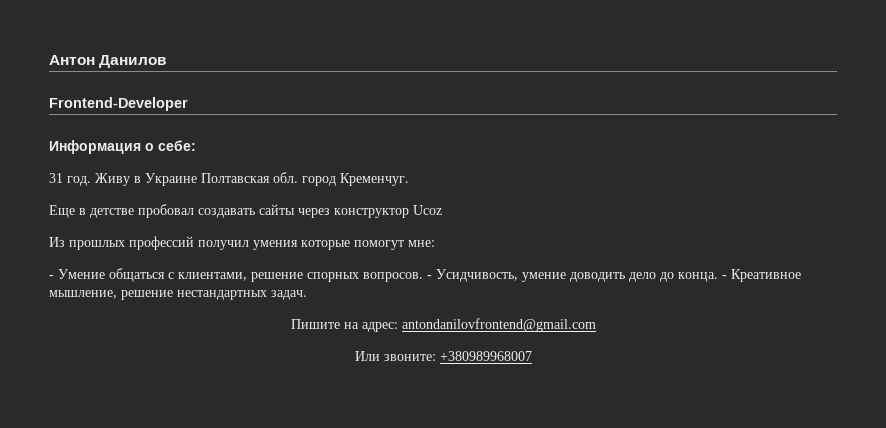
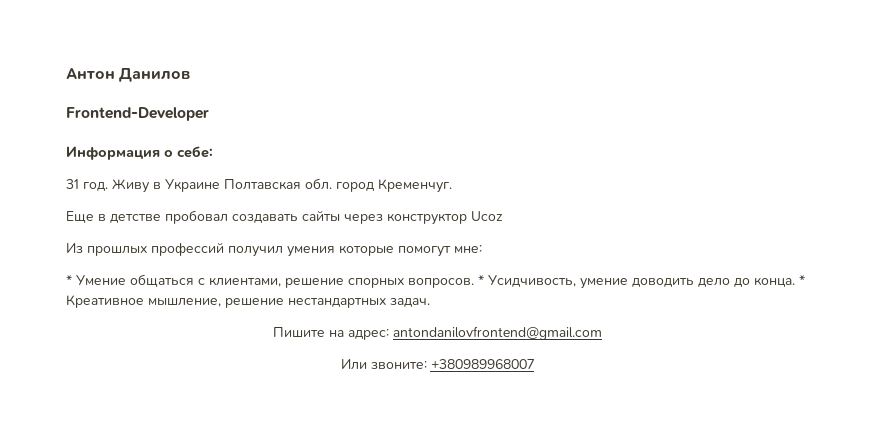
[49,275,54,279] - -> [66,275,72,285] *
[427,275,432,279] - -> [478,275,484,285] *
[722,275,727,279] - -> [799,275,805,285] *

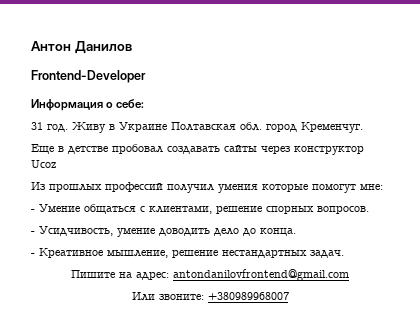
[66,275,72,285] * -> [31,209,35,212] -
[478,275,484,285] * -> [31,231,35,234] // -
[799,275,805,285] * -> [31,253,35,256] // -

